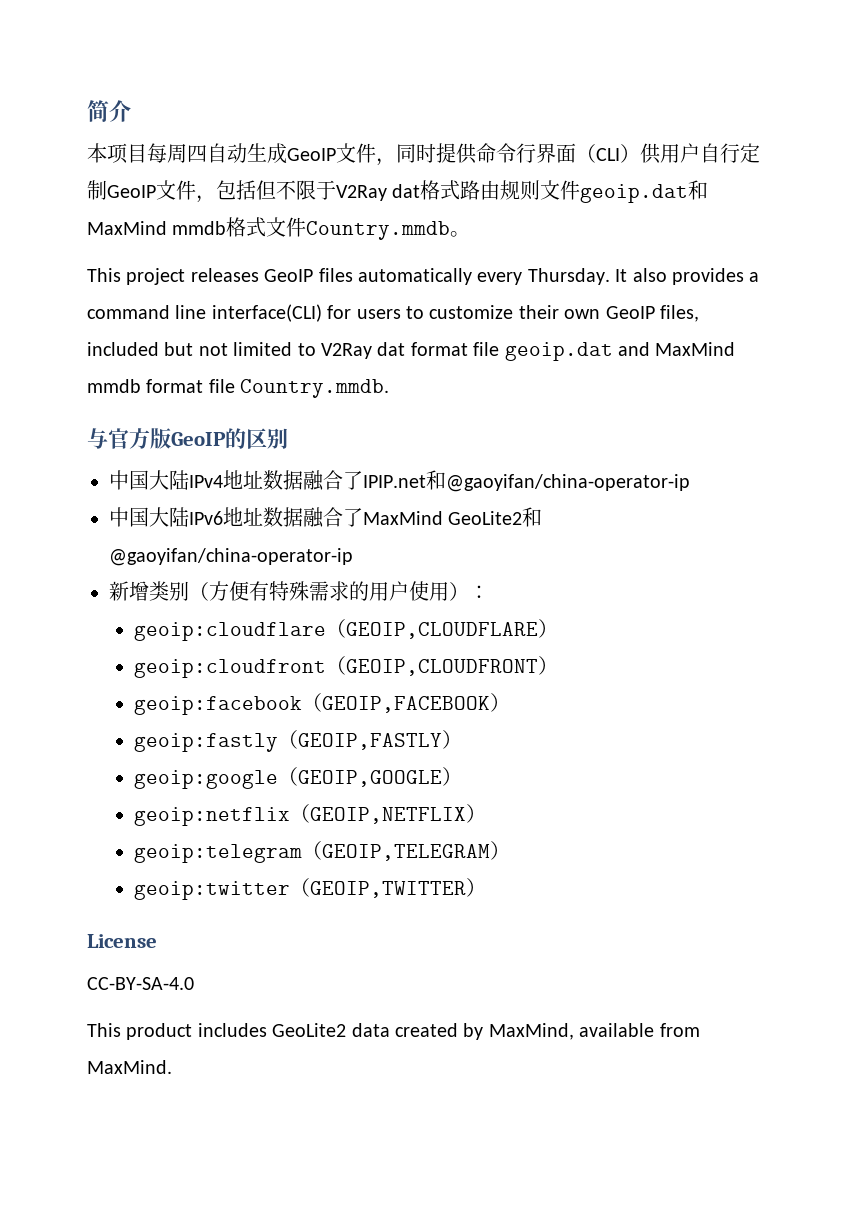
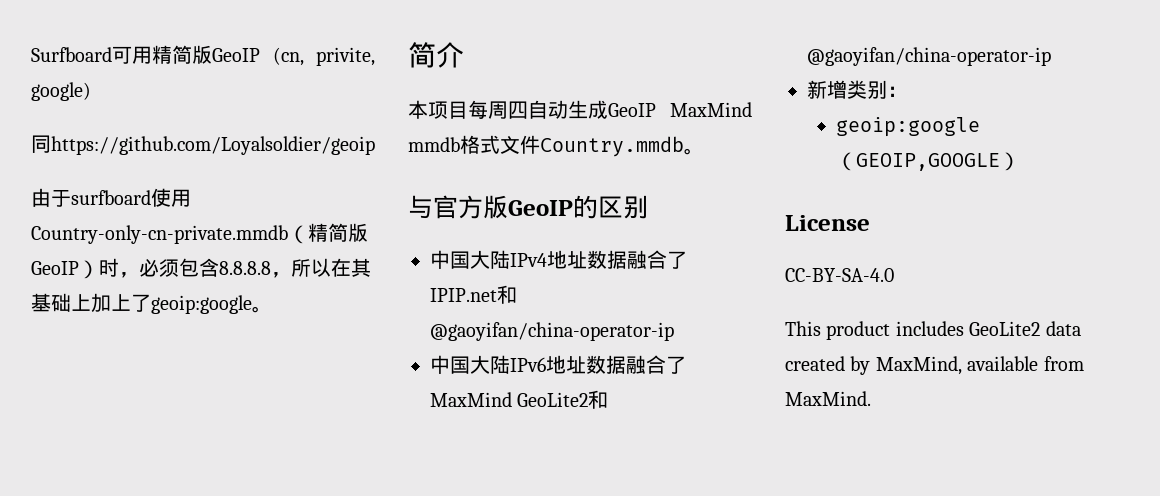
(87, 111) none -> [31,45,375,66] [31,82,91,101] [31,135,375,155] [31,188,191,207] [31,223,368,244] [31,258,371,279] [31,293,272,314] Surfboard可用精简版GeoIP (cn, privite, google) // 同https://github.com/Loyalsoldier/geoip // 由于surfboard使用Country-only-cn-private.mmdb（精简版GeoIP）时，必须包含8.8.8.8，所以在其基础上加上了geoip:google。 //
[336,143,760,166] [87,180,709,203] 文件，同时提供命令行界面（CLI）供用户自行定制GeoIP文件，包括但不限于V2Ray dat格式路由规则文件geoip.dat和 -> (656, 110) none
[87,268,760,285] [87,304,699,322] [87,342,736,361] [87,379,390,398] // This project releases GeoIP files automatically every Thursday. It also provides a command line interface(CLI) for users to customize their own GeoIP files, included but not limited to V2Ray dat format file geoip.dat and MaxMind mmdb format file Country.mmdb. -> (704, 151) none
[189,581,489,601] [133,619,558,641] [133,656,558,678] [133,693,510,715] [133,730,462,752] [133,767,462,789] [133,804,486,826] [133,841,510,863] [133,878,466,900] （方便有特殊需求的用户使用）： // geoip:cloudflare（GEOIP,CLOUDFLARE） // geoip:cloudfront（GEOIP,CLOUDFRONT） // geoip:facebook（GEOIP,FACEBOOK） // geoip:fastly（GEOIP,FASTLY） // geoip:google（GEOIP,GOOGLE） // geoip:netflix（GEOIP,NETFLIX） // geoip:telegram（GEOIP,TELEGRAM） // geoip:twitter（GEOIP,TWITTER -> [887,86,907,97] [835,117,980,137] [835,152,1000,171] ： // geoip:google（GEOIP,GOOGLE

